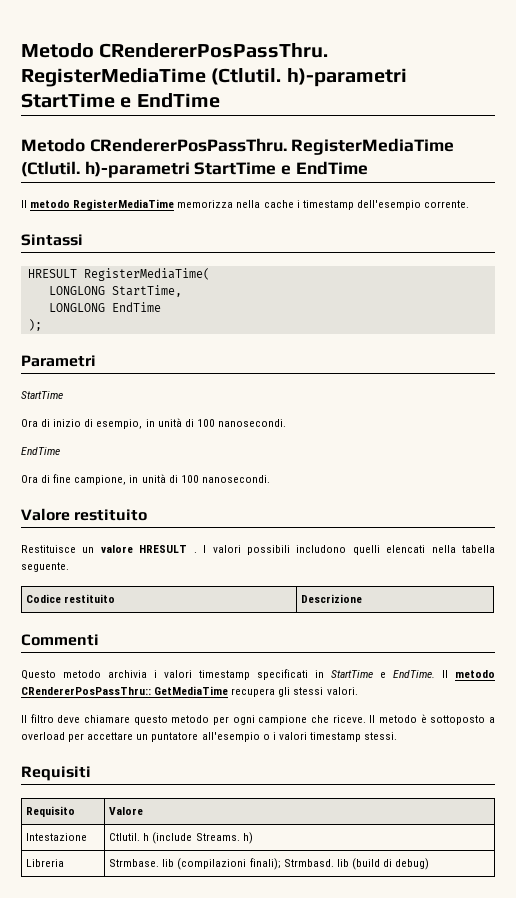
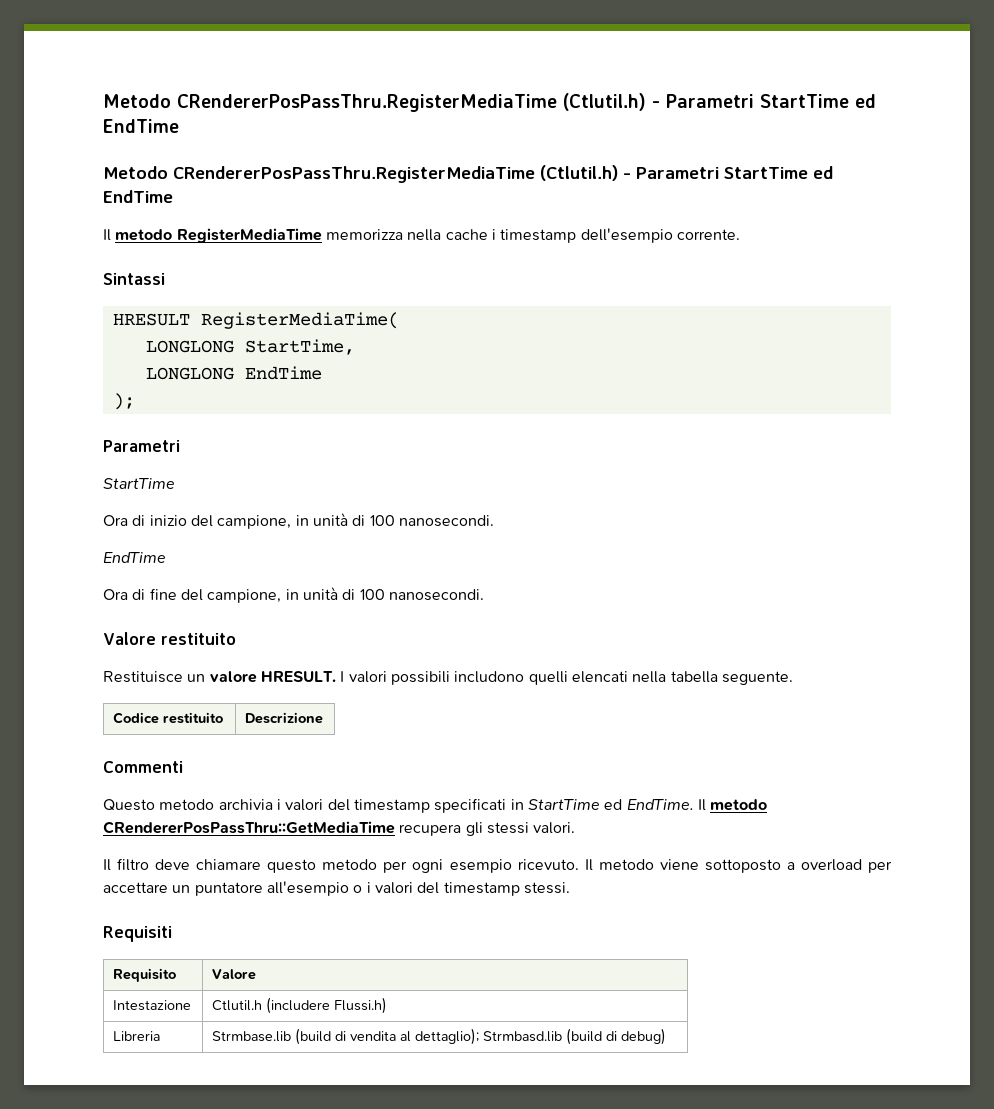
[21,43,329,58] [21,68,407,87] [21,93,220,108] [21,138,455,155] [21,161,292,178] Metodo CRendererPosPassThru. RegisterMediaTime (Ctlutil. h)-parametri StartTime e EndTime // Metodo CRendererPosPassThru. RegisterMediaTime (Ctlutil. h)-parametri StartTime e -> [103,93,876,112] [103,119,179,133] [103,165,833,183] Metodo CRendererPosPassThru.RegisterMediaTime (Ctlutil.h) - Parametri StartTime ed EndTime // Metodo CRendererPosPassThru.RegisterMediaTime (Ctlutil.h) - Parametri StartTime ed
[84,419,143,429] di esempio, -> [190,515,292,529] del campione,
(72, 478) none -> [180,589,203,601] del
[139,545,197,553] HRESULT . -> [260,671,336,682] HRESULT.
(192, 674) none -> [327,799,350,811] del
[380,672,386,678] e -> [604,799,623,810] ed
[21,686,229,695] CRendererPosPassThru:: GetMediaTime -> [103,821,395,834] CRendererPosPassThru::GetMediaTime
[258,714,427,725] campione che riceve. Il metodo è -> [449,859,699,873] esempio ricevuto. Il metodo viene
(307, 736) none -> [417,882,440,894] del
[109,832,253,844] [26,859,65,867] [109,858,349,870] Ctlutil. h (include Streams. h) // Libreria | Strmbase. lib (compilazioni finali); Strmbasd. lib -> [212,997,388,1014] [113,1031,161,1041] [212,1028,563,1045] Ctlutil.h (includere Flussi.h) // Libreria | Strmbase.lib (build di vendita al dettaglio); Strmbasd.lib

